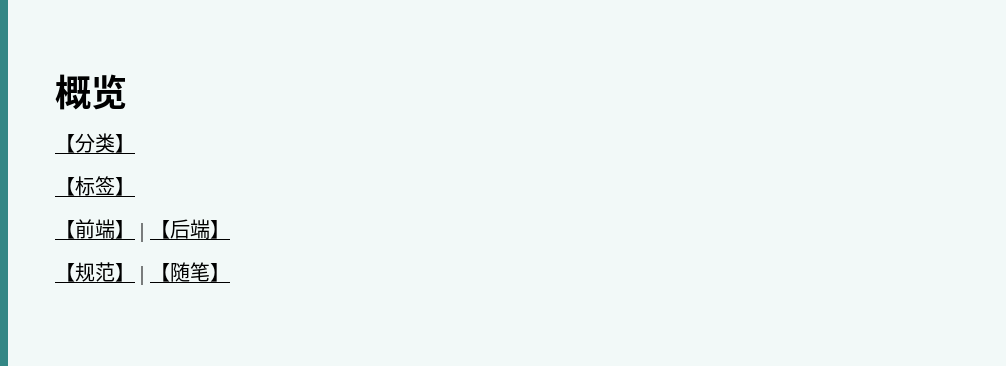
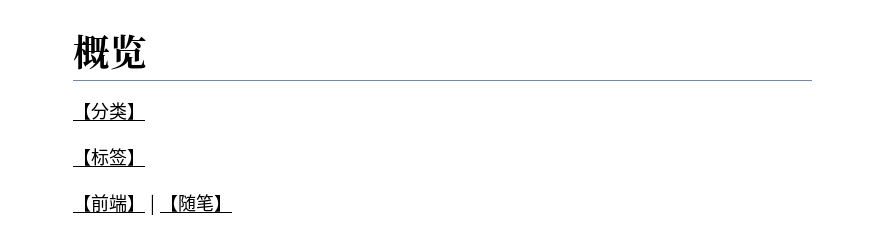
[169,219,230,239] [55,262,170,285] 后端】 // 【规范】 | 【 -> (178, 203) none

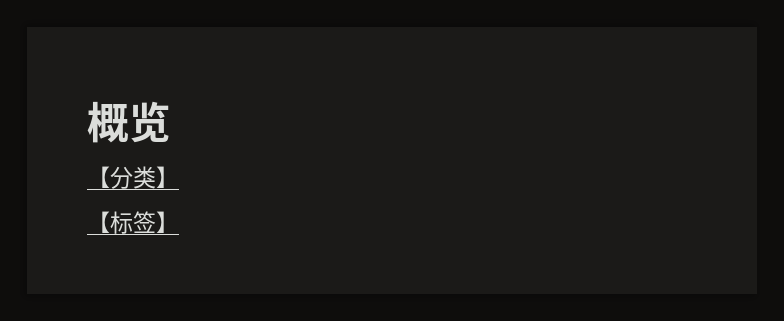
[73,194,232,215] // 【前端】 | 【随笔】 -> (179, 222) none

